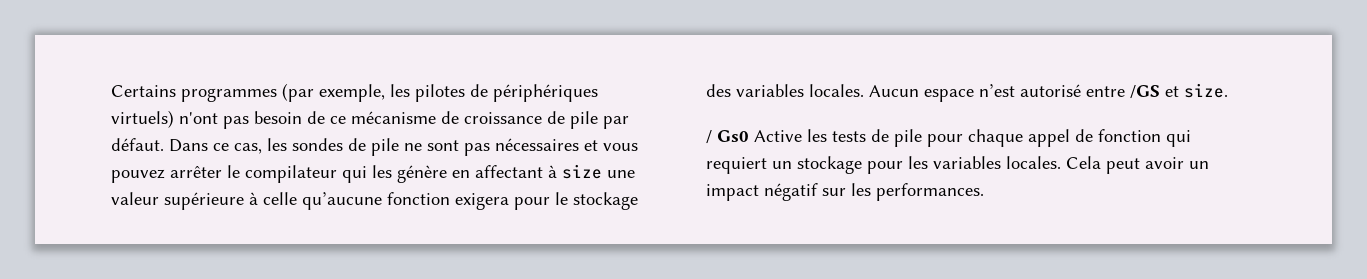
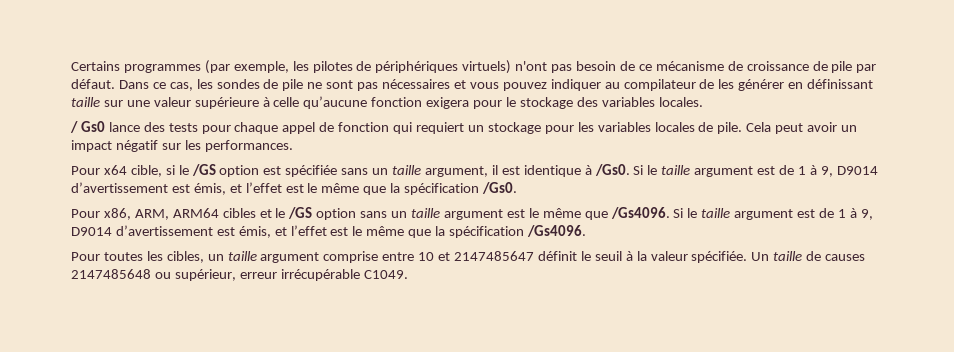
[170,164,602,183] arrêter le compilateur qui les génère en affectant à size -> [550,79,874,91] [71,97,123,107] indiquer au compilateur de les générer en définissant taille sur
[869,83,1228,102] [706,129,922,147] Aucun espace n’est autorisé entre /GS et size. // / Gs0 Active les tests de pile -> [70,121,198,133] // / Gs0 lance des tests
[1006,156,1061,169] locales. -> [654,122,743,134] locales de pile.
(984, 192) none -> [71,164,878,177] [71,182,518,195] [71,207,873,220] [71,225,586,238] [71,251,866,263] [71,269,408,281] // Pour x64 cible, si le /GS option est spécifiée sans un taille argument, il est identique à /Gs0. Si le taille argument est de 1 à 9, D9014 d’avertissement est émis, et l’effet est le même que la spécification /Gs0. // Pour x86, ARM, ARM64 cibles et le /GS option sans un taille argument est le même que /Gs4096. Si le taille argument est de 1 à 9, D9014 d’avertissement est émis, et l’effet est le même que la spécification /Gs4096. // Pour toutes les cibles, un taille argument comprise entre 10 et 2147485647 définit le seuil à la valeur spécifiée. Un taille de causes 2147485648 ou supérieur, erreur irrécupérable C1049.

